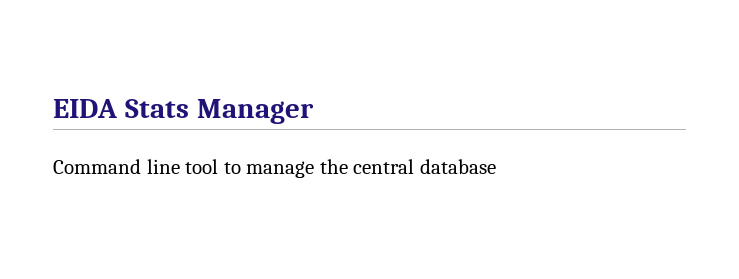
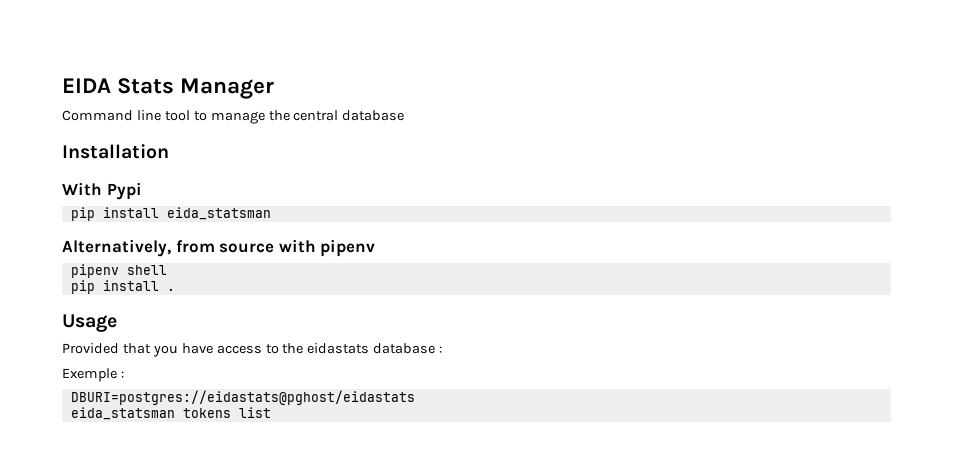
(496, 166) none -> [62,144,169,159] [62,182,142,200] [70,207,271,221] [62,239,376,257] [70,264,167,278] [70,280,175,294] [62,314,117,332] [62,343,443,357] [62,368,124,382] [70,390,415,405] [70,407,271,420] // Installation // With Pypi // pip install eida_statsman // Alternatively, from source with pipenv // pipenv shell // pip install . // Usage // Provided that you have access to the eidastats database : // Exemple : // DBURI=postgres://eidastats@pghost/eidastats // eida_statsman tokens list

